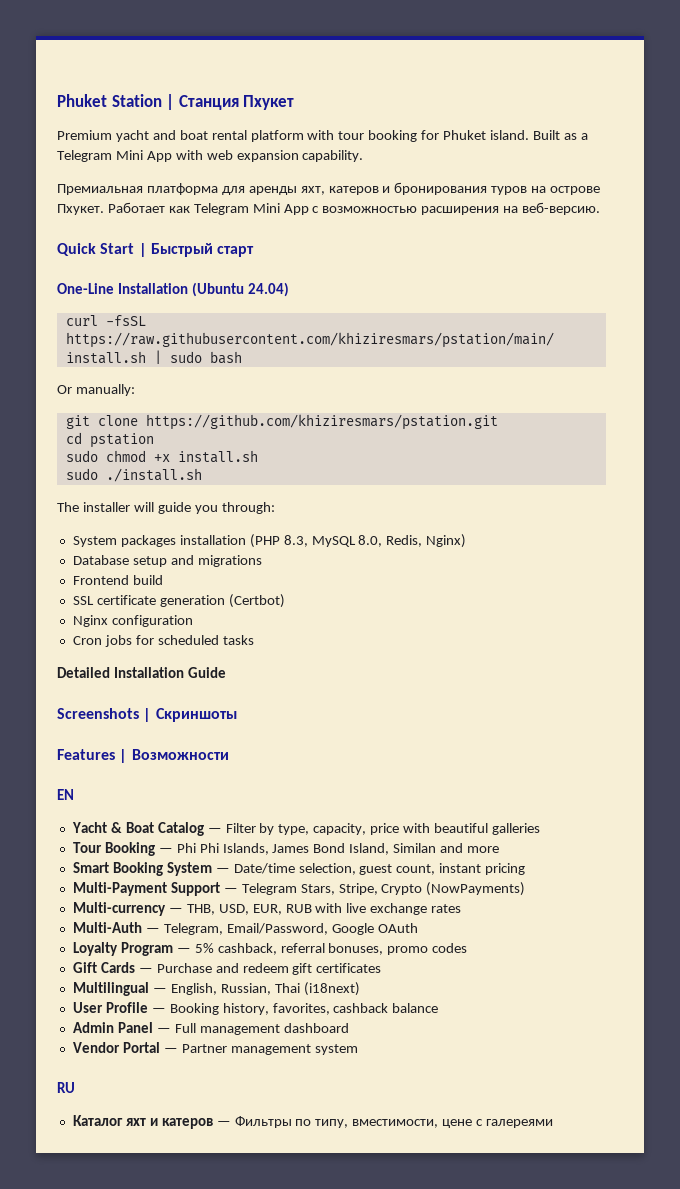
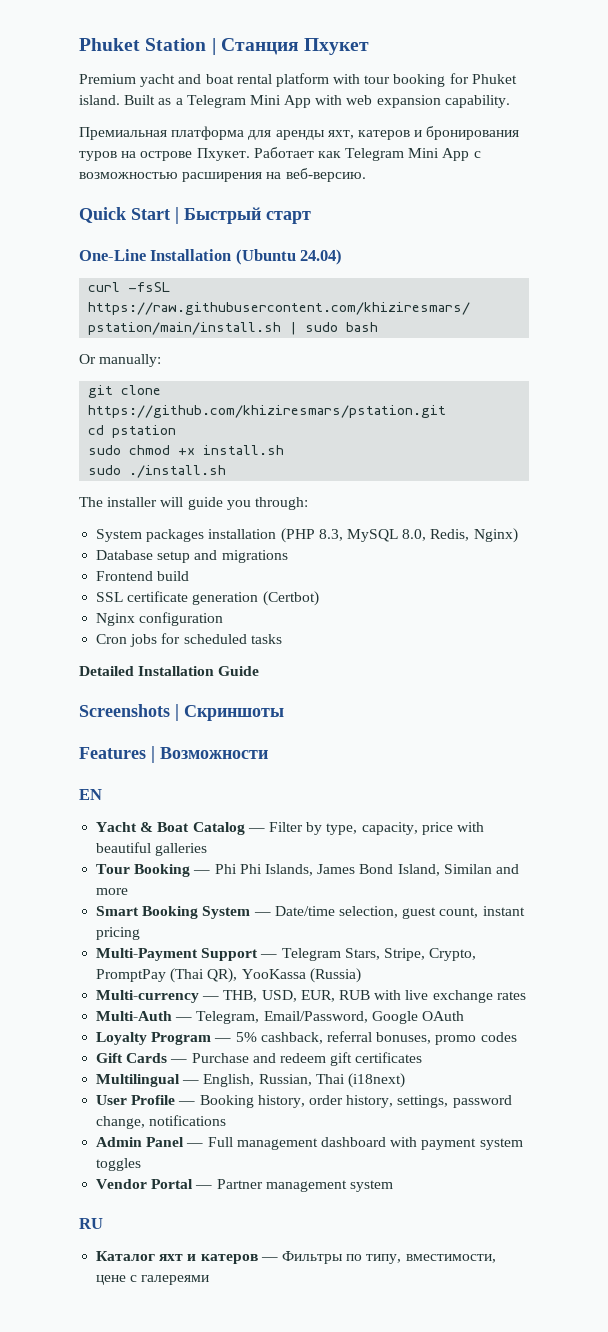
[381,882,526,896] Crypto (NowPayments) -> [429,948,477,961] [96,968,361,983] Crypto, PromptPay (Thai QR), YooKassa (Russia)
[272,1003,439,1015] favorites, cashback balance -> [308,1095,512,1108] [96,1115,227,1129] order history, settings, password change, notifications
(349, 1028) none -> [390,1137,523,1150] [96,1158,142,1171] with payment system toggles

